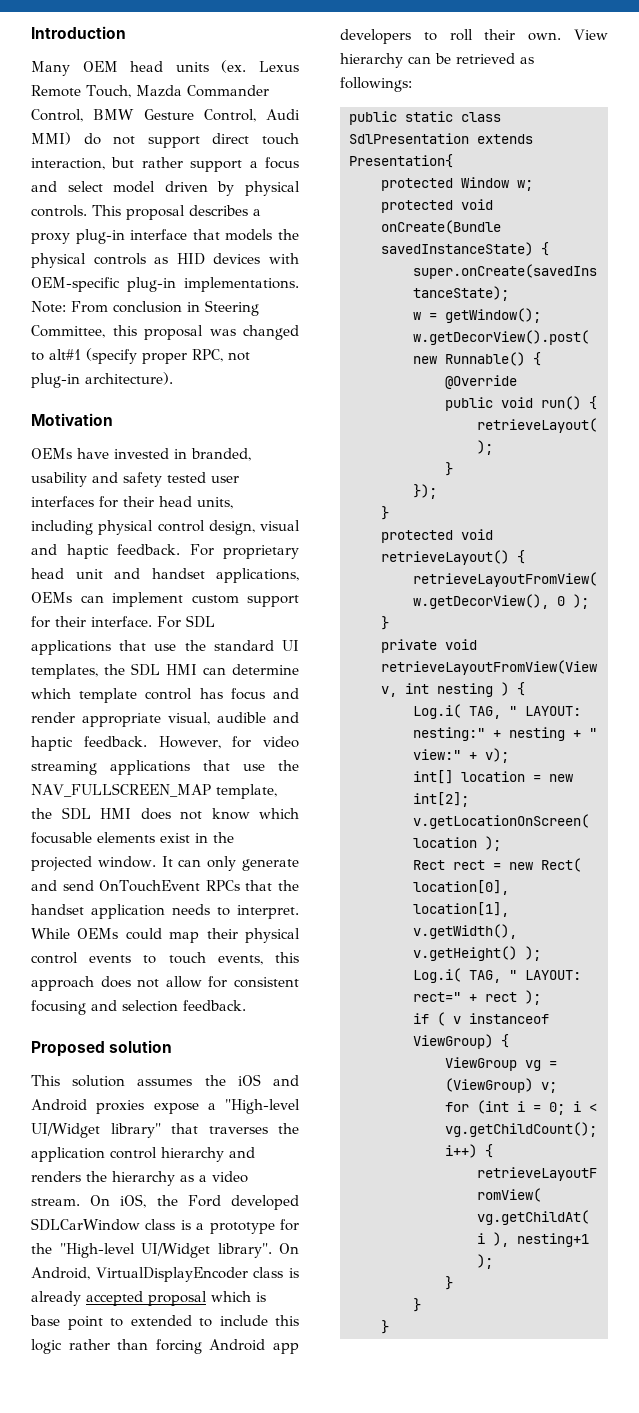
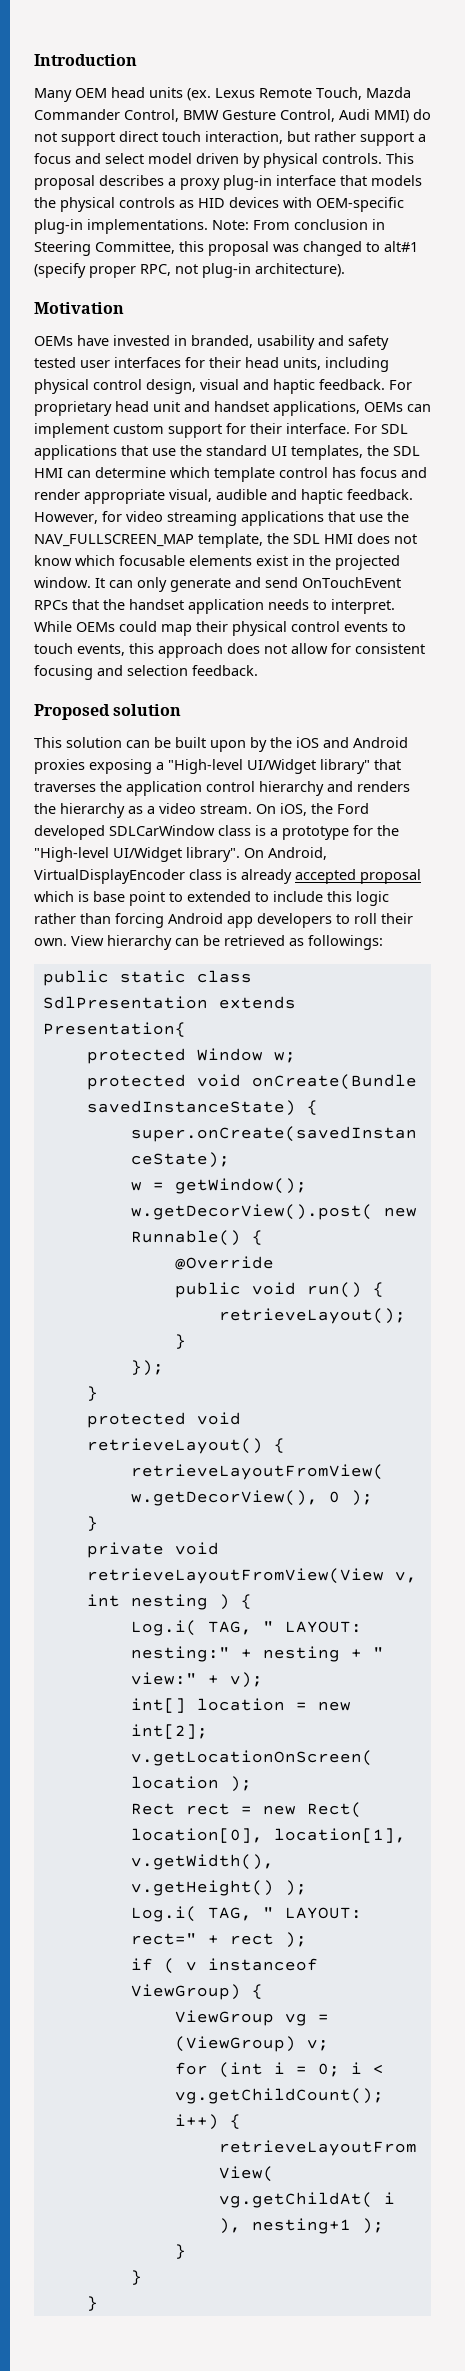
[137,1079,193,1086] assumes -> [126,737,267,752] can be built upon by
[153,1103,199,1114] expose -> [89,759,152,774] exposing

